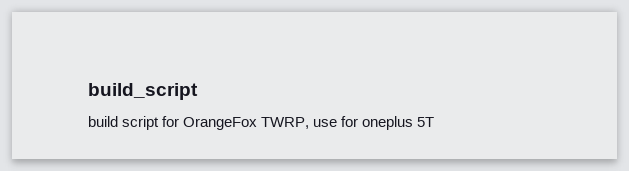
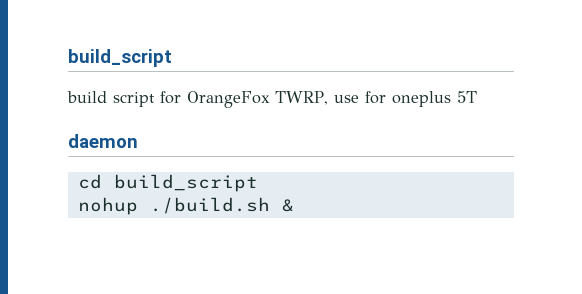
(435, 122) none -> [68,134,138,148] [77,174,258,192] [77,197,294,215] // daemon // cd build_script // nohup ./build.sh &

